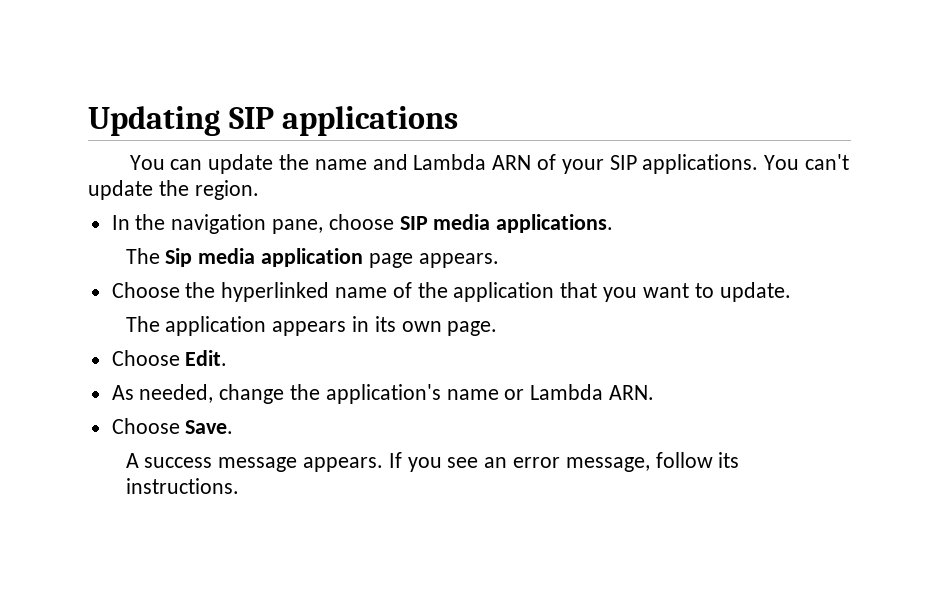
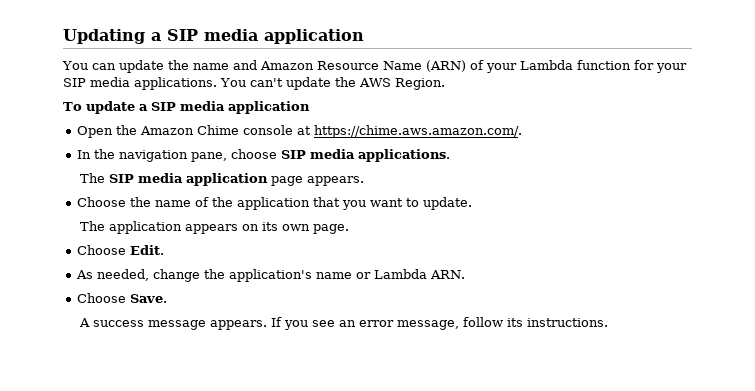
[228,106,459,136] SIP applications -> [151,29,364,44] a SIP media application
[413,154,637,174] Lambda ARN of your SIP -> [259,60,687,73] [63,77,130,87] Amazon Resource Name (ARN) of your Lambda function for your SIP media
[194,180,259,200] region. -> [358,78,445,90] [63,101,310,114] [76,125,522,138] AWS Region. // To update a SIP media application // Open the Amazon Chime console at https://chime.aws.amazon.com/.
[165,248,193,267] Sip -> [108,174,134,183] SIP
[221,282,330,302] hyperlinked -> (151, 202) none
[351,316,369,332] in -> [241,224,259,231] on

